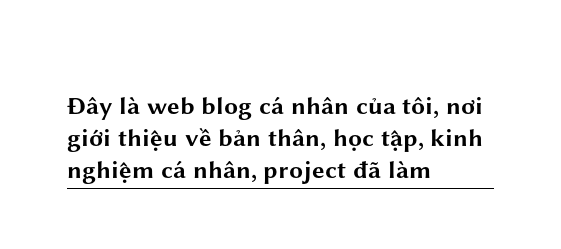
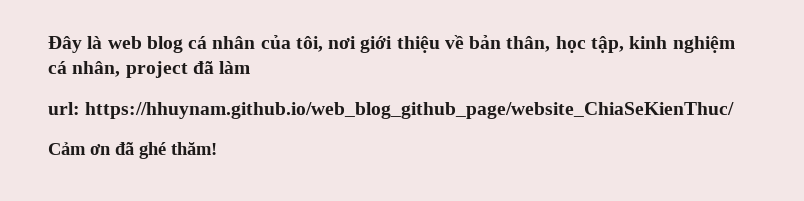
(431, 169) none -> [48,102,735,119] [48,142,217,159] // url: https://hhuynam.github.io/web_blog_github_page/website_ChiaSeKienThuc/ // Cảm ơn đã ghé thăm!

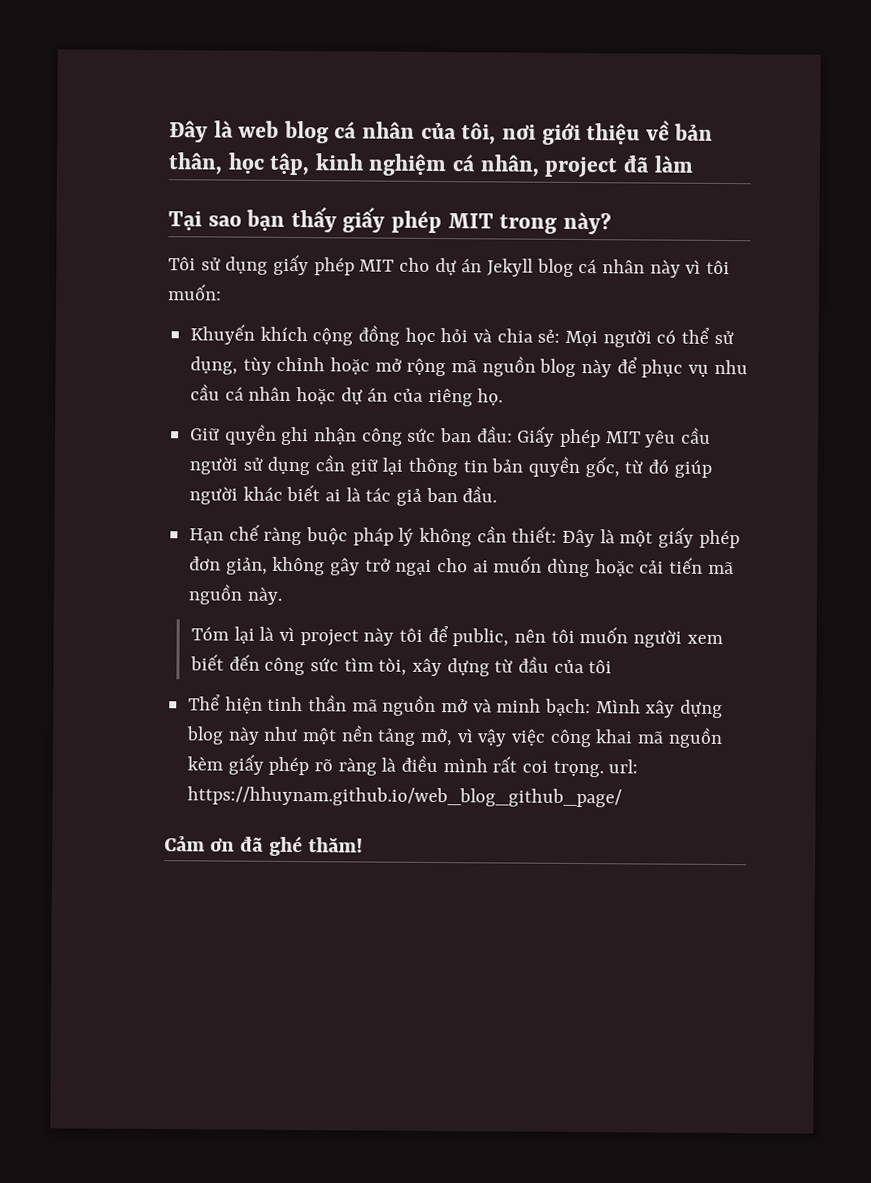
[48,102,735,119] url: https://hhuynam.github.io/web_blog_github_page/website_ChiaSeKienThuc/ -> [168,206,612,235] [168,254,731,278] [168,284,222,301] [190,324,734,348] [190,356,748,378] [190,384,504,407] [190,424,712,448] [189,455,712,478] [189,484,498,506] [189,524,740,549] [189,556,734,578] [188,584,283,605] [191,625,723,648] [190,654,613,677] [188,694,724,719] [186,725,723,749] [187,754,639,778] [187,786,623,808] Tại sao bạn thấy giấy phép MIT trong này? // Tôi sử dụng giấy phép MIT cho dự án Jekyll blog cá nhân này vì tôi muốn: // Khuyến khích cộng đồng học hỏi và chia sẻ: Mọi người có thể sử dụng, tùy chỉnh hoặc mở rộng mã nguồn blog này để phục vụ nhu cầu cá nhân hoặc dự án của riêng họ. // Giữ quyền ghi nhận công sức ban đầu: Giấy phép MIT yêu cầu người sử dụng cần giữ lại thông tin bản quyền gốc, từ đó giúp người khác biết ai là tác giả ban đầu. // Hạn chế ràng buộc pháp lý không cần thiết: Đây là một giấy phép đơn giản, không gây trở ngại cho ai muốn dùng hoặc cải tiến mã nguồn này. // Tóm lại là vì project này tôi để public, nên tôi muốn người xem biết đến công sức tìm tòi, xây dựng từ đầu của tôi // Thể hiện tinh thần mã nguồn mở và minh bạch: Mình xây dựng blog này như một nền tảng mở, vì vậy việc công khai mã nguồn kèm giấy phép rõ ràng là điều mình rất coi trọng. url: https://hhuynam.github.io/web_blog_github_page/

